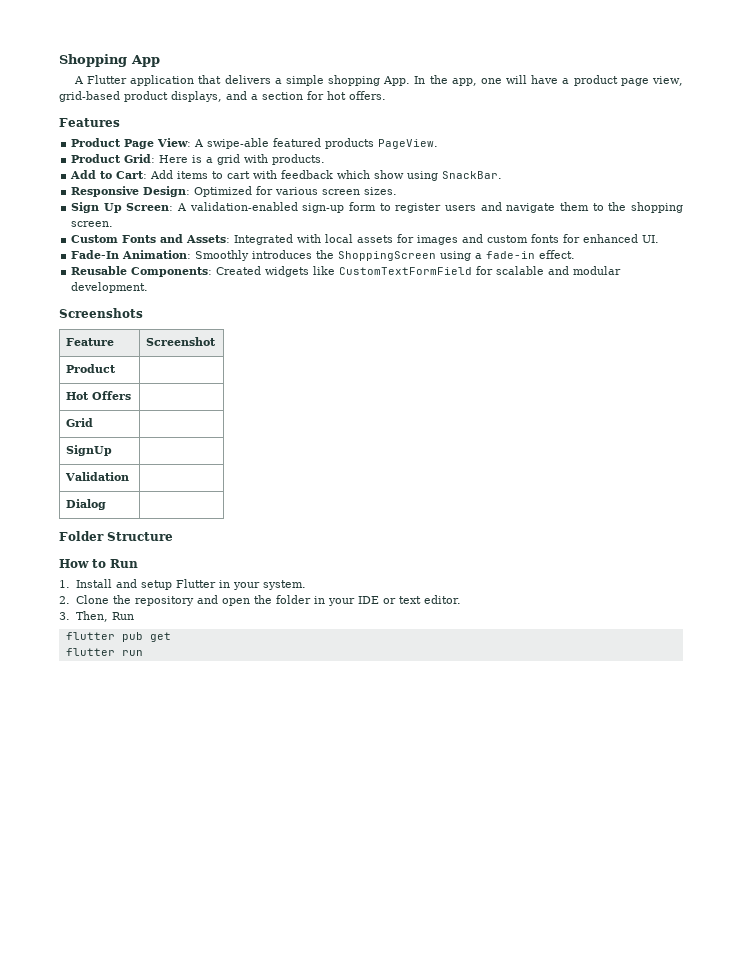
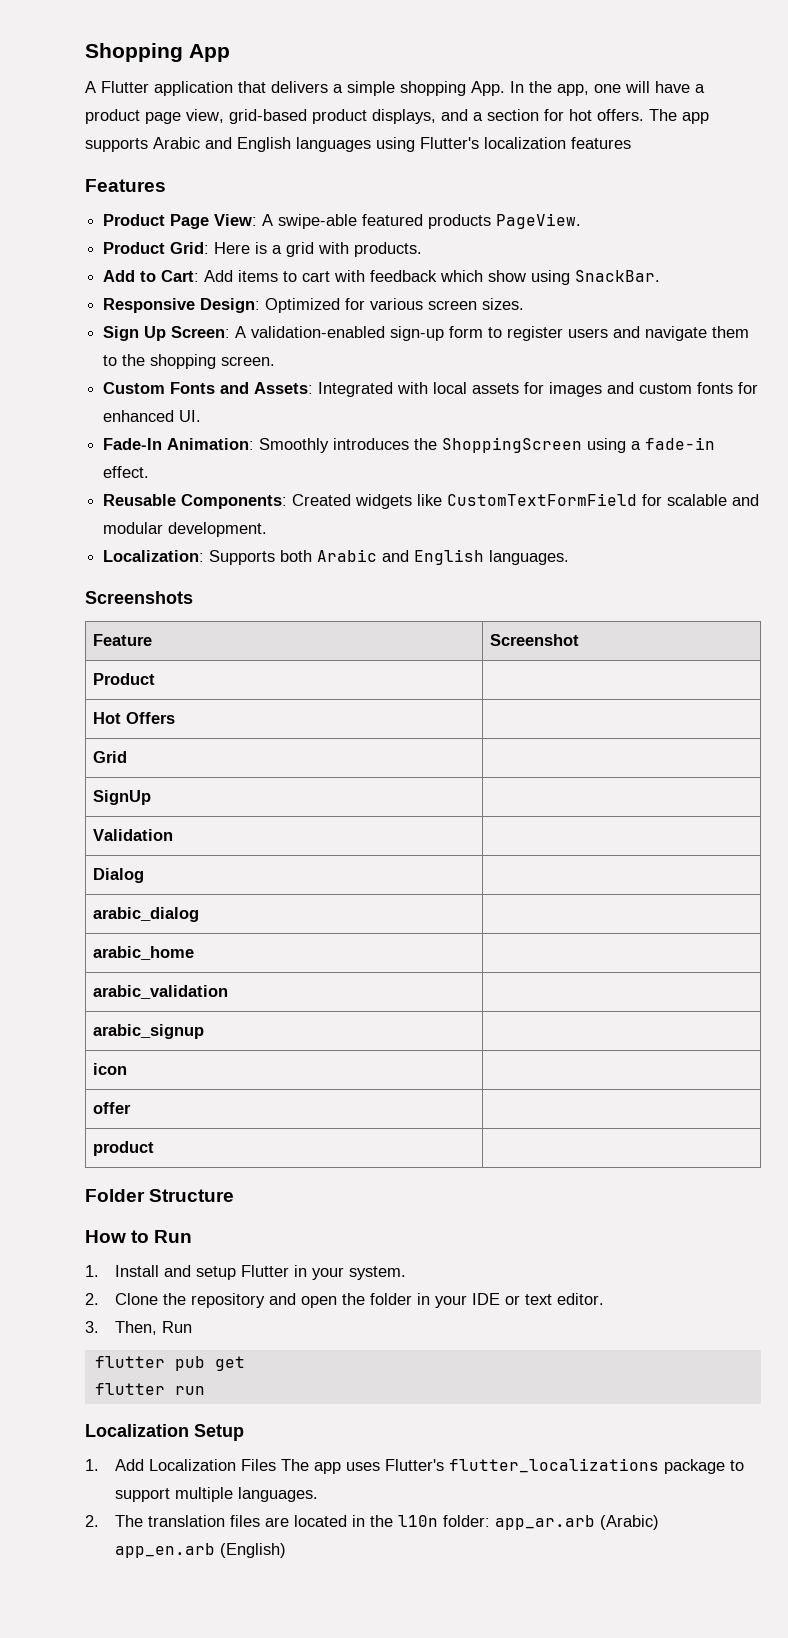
(386, 95) none -> [649,109,709,124] [85,137,631,152] The app supports Arabic and English languages using Flutter's localization features
(149, 287) none -> [103,549,570,565] // Localization: Supports both Arabic and English languages.
(107, 504) none -> [92,907,199,922] [92,946,194,960] [92,985,228,999] [92,1024,204,1039] [92,1063,127,1075] [92,1102,131,1114] [92,1141,154,1156] // arabic_dialog | // arabic_home | // arabic_validation | // arabic_signup | // icon | // offer | // product |
(143, 653) none -> [85,1424,244,1441] [85,1458,745,1474] [115,1487,319,1502] [85,1515,660,1530] [115,1543,287,1558] // Localization Setup // 1. Add Localization Files The app uses Flutter's flutter_localizations package to support multiple languages. // 2. The translation files are located in the l10n folder: app_ar.arb (Arabic) app_en.arb (English)

